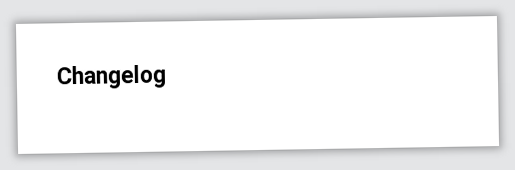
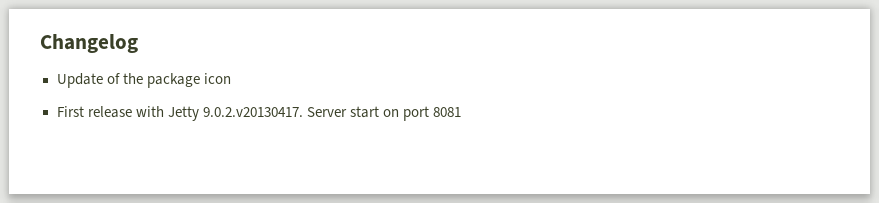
(167, 77) none -> [56,73,231,88] [56,106,461,121] // Update of the package icon // First release with Jetty 9.0.2.v20130417. Server start on port 8081

